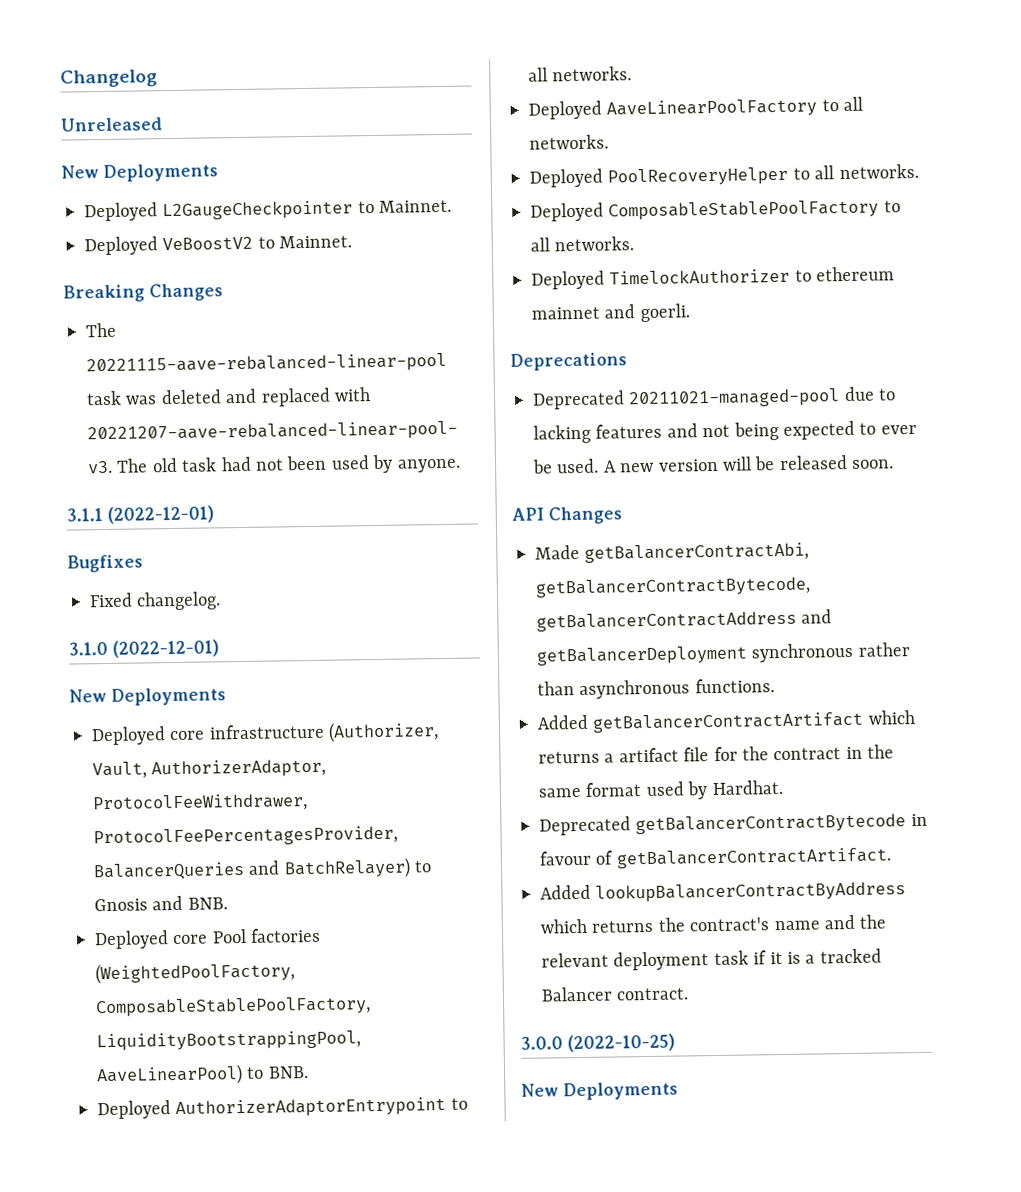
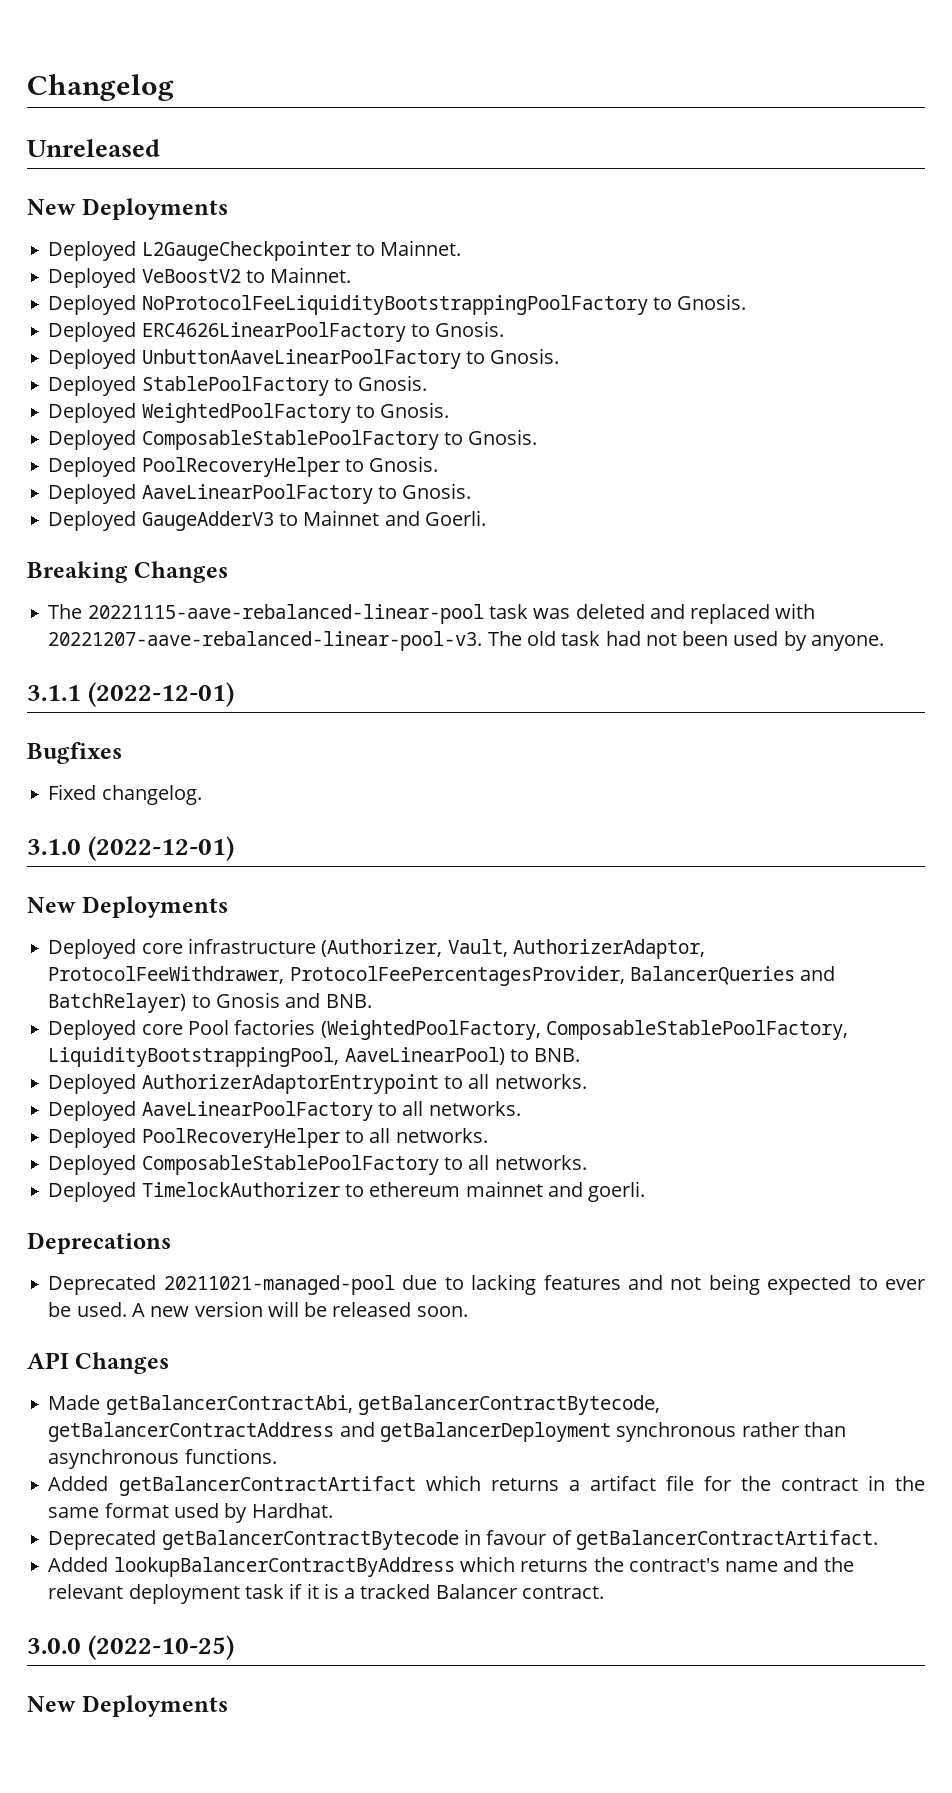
(353, 242) none -> [48,294,747,315] [48,321,505,342] [48,348,560,369] [48,375,428,396] [48,402,450,423] [48,429,538,450] [48,456,439,477] [48,483,472,504] [48,510,486,531] // Deployed NoProtocolFeeLiquidityBootstrappingPoolFactory to Gnosis. // Deployed ERC4626LinearPoolFactory to Gnosis. // Deployed UnbuttonAaveLinearPoolFactory to Gnosis. // Deployed StablePoolFactory to Gnosis. // Deployed WeightedPoolFactory to Gnosis. // Deployed ComposableStablePoolFactory to Gnosis. // Deployed PoolRecoveryHelper to Gnosis. // Deployed AaveLinearPoolFactory to Gnosis. // Deployed GaugeAdderV3 to Mainnet and Goerli.

